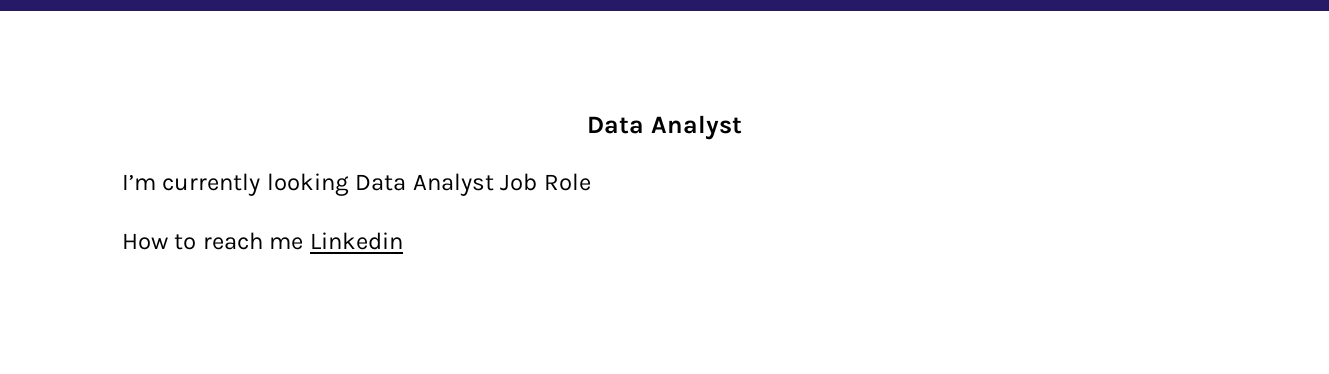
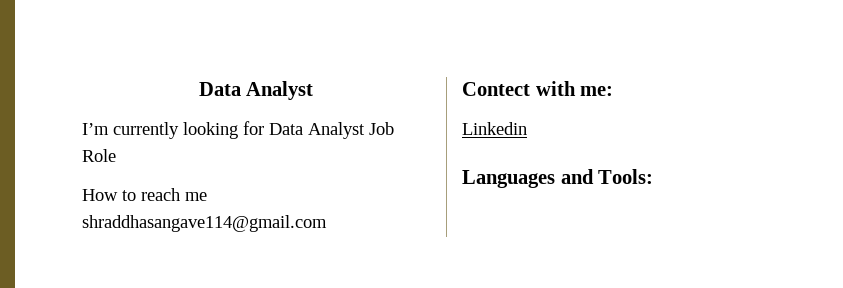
(349, 184) none -> [243,121,264,135] for
[309,232,403,250] Linkedin -> [82,215,327,232] [462,81,614,96] [462,122,527,135] [462,169,654,188] shraddhasangave114@gmail.com // Contect with me: // Linkedin // Languages and Tools:

